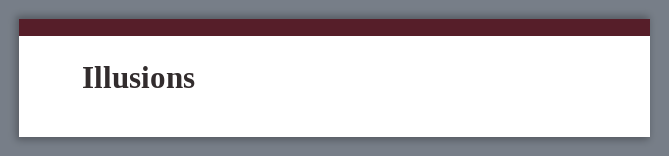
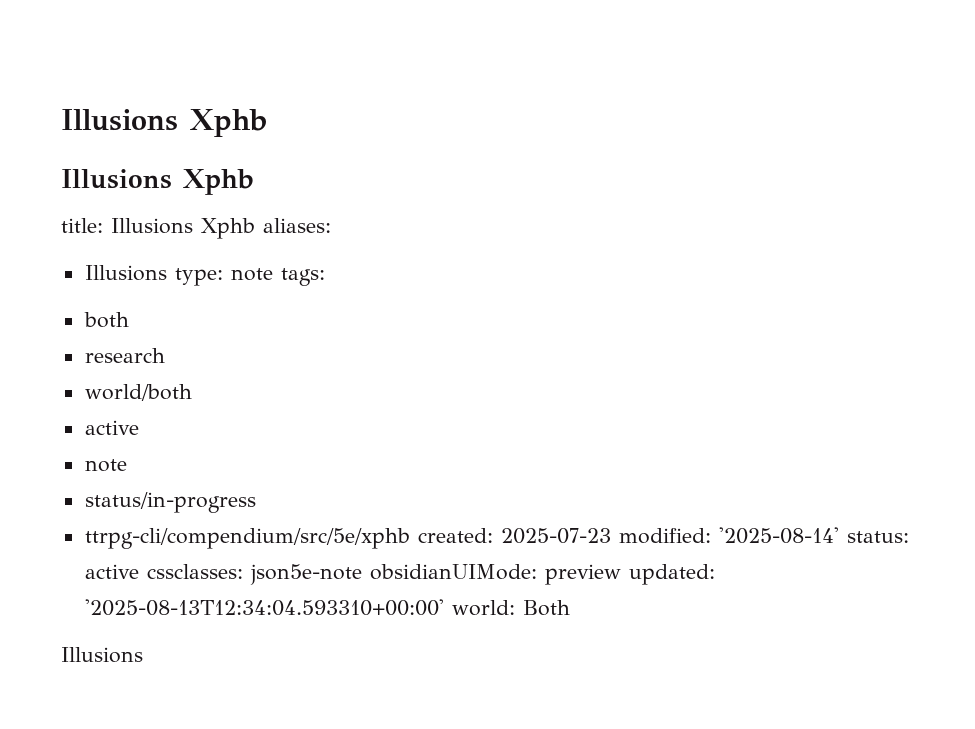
[82,66,195,88] Illusions -> [61,109,267,137] [61,169,254,195] [61,218,331,239] [84,265,325,286] [83,312,129,328] [84,348,165,363] [84,384,192,401] [84,420,139,435] [84,459,127,472] [84,492,256,513] [84,527,909,549] [84,564,715,585] [84,599,570,616] [61,647,143,663] Illusions Xphb // Illusions Xphb // title: Illusions Xphb aliases: // Illusions type: note tags: // both // research // world/both // active // note // status/in-progress // ttrpg-cli/compendium/src/5e/xphb created: 2025-07-23 modified: '2025-08-14' status: active cssclasses: json5e-note obsidianUIMode: preview updated: '2025-08-13T12:34:04.593310+00:00' world: Both // Illusions

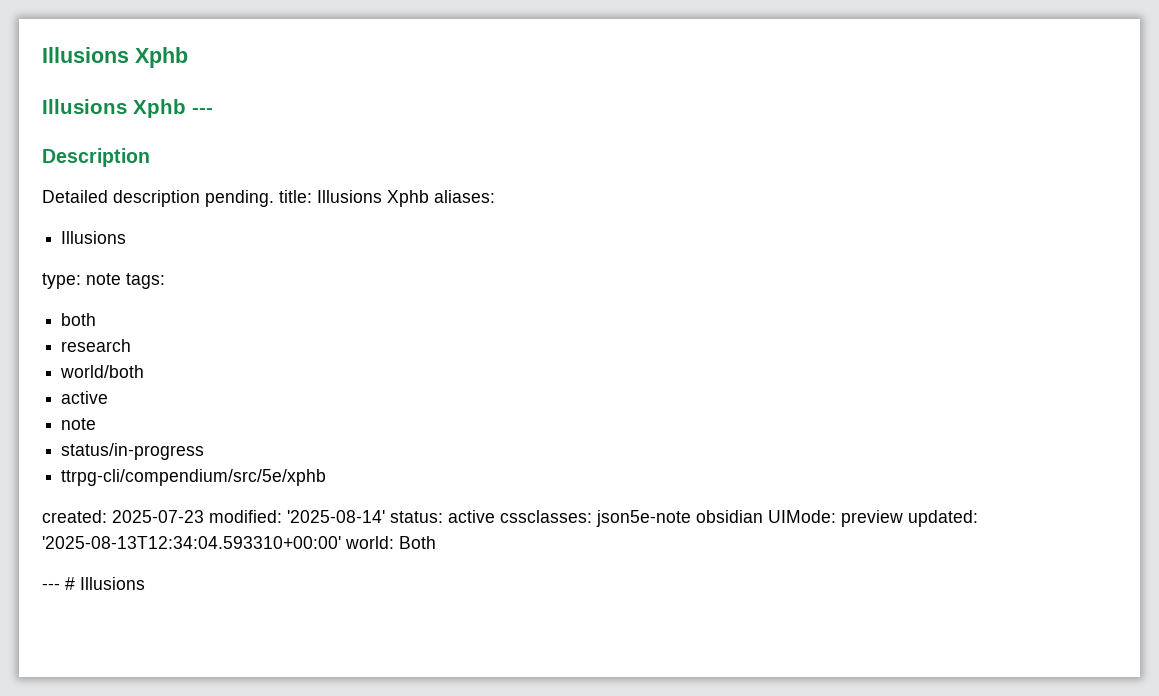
(254, 182) // -> [192,108,213,114] [42,148,150,167] [42,190,274,207] --- // Description // Detailed description pending.
(167, 273) none -> (127, 237) //
(410, 538) none -> (327, 477) //
[369,564,537,580] obsidianUIMode: -> [696,510,836,523] obsidian UIMode:
(570, 608) none -> [42,577,75,590] --- #

